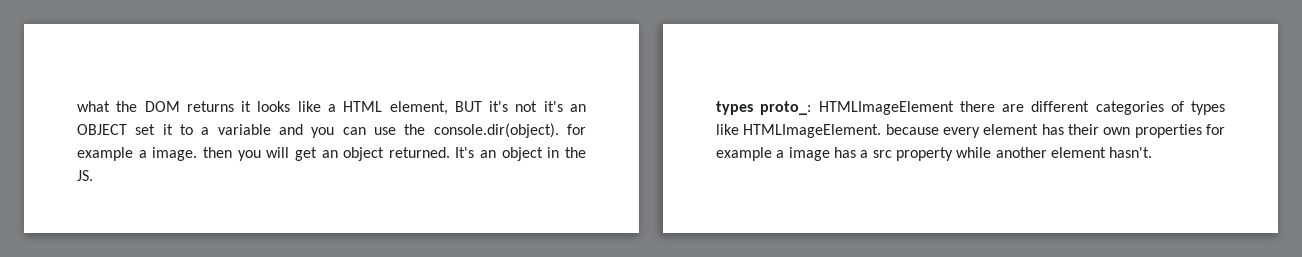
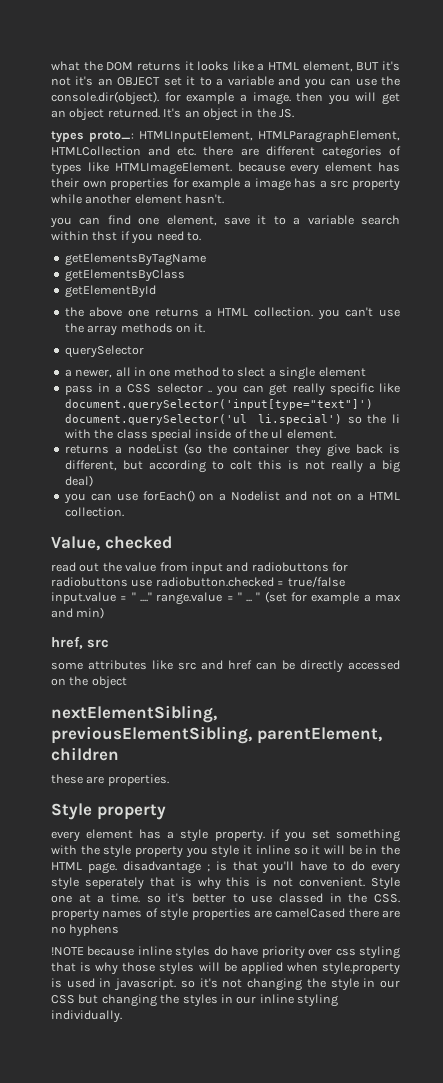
[818,101,954,115] HTMLImageElement -> [139,130,400,143] [51,146,197,156] HTMLInputElement, HTMLParagraphElement, HTMLCollection and etc.
(1153, 152) none -> [50,215,400,228] [51,231,201,244] [64,253,206,266] [64,269,185,282] [64,285,156,298] [64,307,401,320] [64,323,206,336] [64,345,144,358] [64,367,366,380] [64,383,400,396] [64,399,373,410] [64,414,401,425] [64,429,336,441] [64,443,401,457] [64,460,400,473] [64,475,93,487] [63,490,401,504] [64,507,124,517] [51,536,172,551] [51,562,348,574] [51,576,345,587] [51,591,402,605] [51,607,105,619] [51,636,109,649] [51,660,400,673] [51,676,127,689] [51,705,217,723] [51,726,382,744] [51,747,119,761] [51,774,169,786] [51,803,166,820] [51,829,400,842] [51,845,400,858] [51,861,400,874] [51,877,400,890] [51,893,401,903] [51,908,400,921] [51,924,120,937] [51,946,401,959] [51,962,400,975] [51,978,400,991] [51,994,338,1007] [51,1010,122,1023] // you can find one element, save it to a variable search within thst if you need to. // getElementsByTagName // getElementsByClass // getElementById // the above one returns a HTML collection. you can't use the array methods on it. // querySelector // a newer, all in one method to slect a single element // pass in a CSS selector .. you can get really specific like document.querySelector('input[type="text"]') document.querySelector('ul li.special') so the li with the class special inside of the ul element. // returns a nodeList (so the container they give back is different, but according to colt this is not really a big deal) // you can use forEach() on a Nodelist and not on a HTML collection. // Value, checked // read out the value from input and radiobuttons for radiobuttons use radiobutton.checked = true/false input.value = " ...." range.value = " ... " (set for example a max and min) // href, src // some attributes like src and href can be directly accessed on the object // nextElementSibling, previousElementSibling, parentElement, children // these are properties. // Style property // every element has a style property. if you set something with the style property you style it inline so it will be in the HTML page. disadvantage ; is that you'll have to do every style seperately that is why this is not convenient. Style one at a time. so it's better to use classed in the CSS. property names of style properties are camelCased there are no hyphens // !NOTE because inline styles do have priority over css styling that is why those styles will be applied when style.property is used in javascript. so it's not changing the style in our CSS but changing the styles in our inline styling individually.

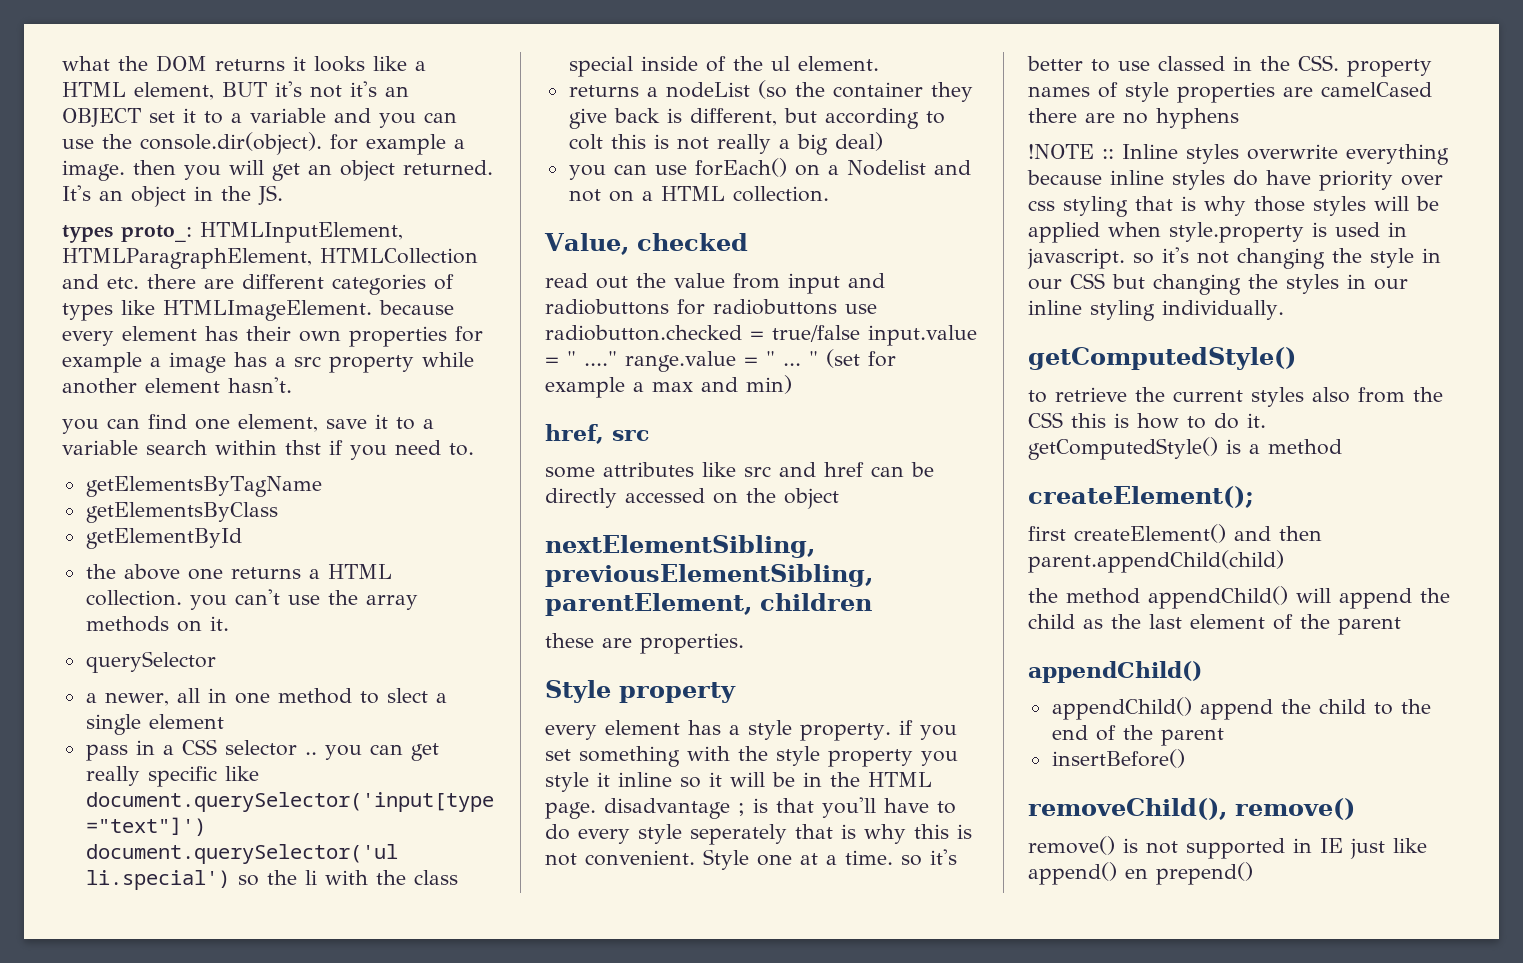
(84, 951) none -> [1102,144,1449,165] :: Inline styles overwrite everything
(122, 1016) none -> [1028,347,1296,370] [1028,387,1443,407] [1028,412,1266,429] [1028,437,1342,460] [1028,486,1254,508] [1028,524,1322,543] [1028,550,1284,573] [1028,586,1450,609] [1028,614,1401,635] [1028,661,1202,683] [1051,697,1431,720] [1051,725,1224,746] [1051,749,1185,768] [1028,798,1355,820] [1028,836,1427,859] [1028,862,1253,885] // getComputedStyle() // to retrieve the current styles also from the CSS this is how to do it. getComputedStyle() is a method // createElement(); // first createElement() and then parent.appendChild(child) // the method appendChild() will append the child as the last element of the parent // appendChild() // appendChild() append the child to the end of the parent // insertBefore() // removeChild(), remove() // remove() is not supported in IE just like append() en prepend()

